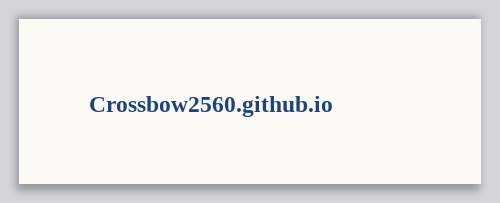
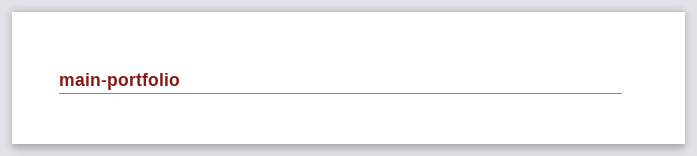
[89,96,333,117] Crossbow2560.github.io -> [59,73,180,90] main-portfolio

